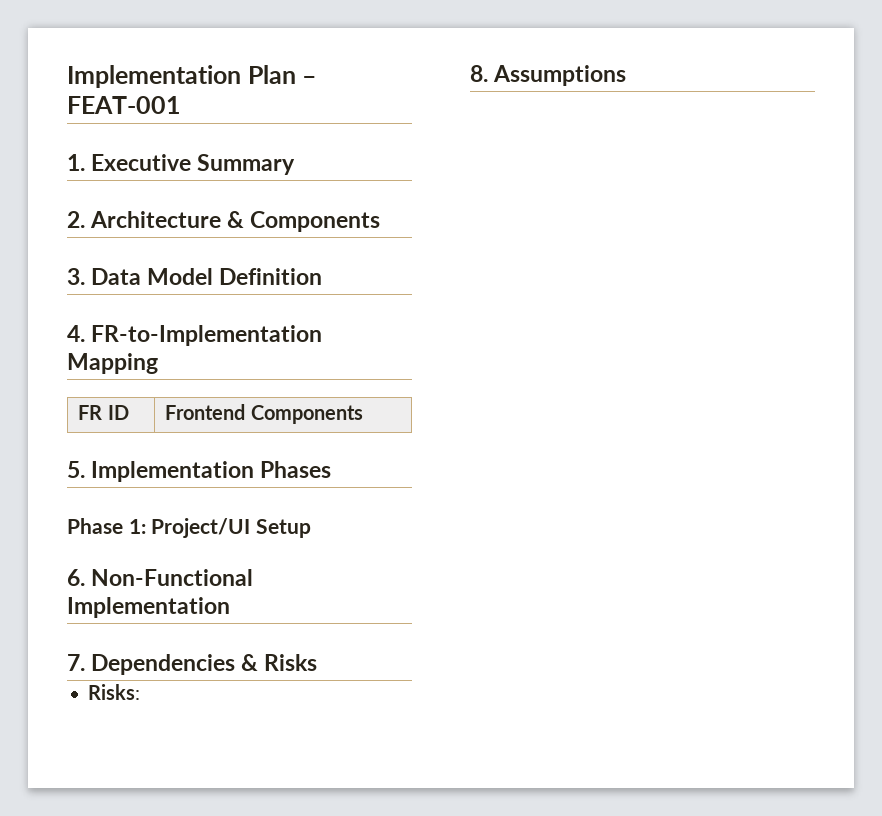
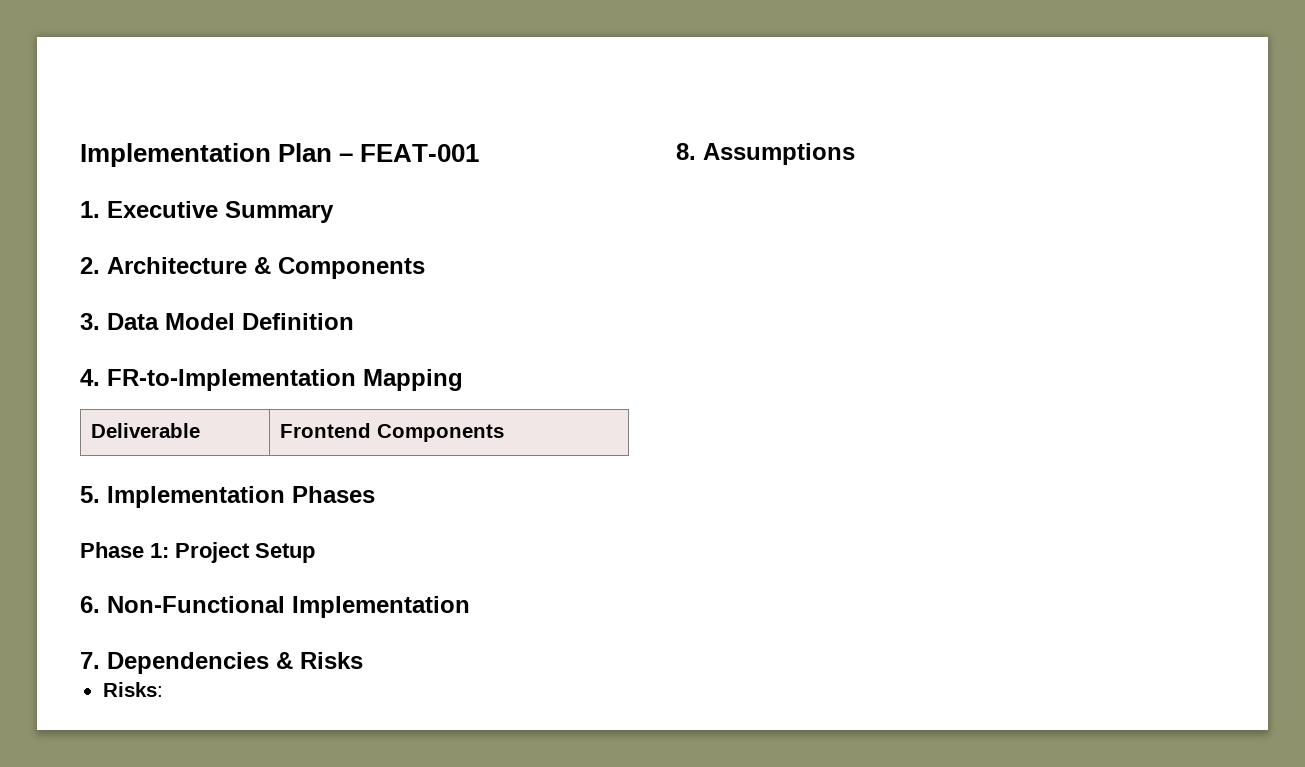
[78,405,129,420] FR ID -> [90,423,200,438] Deliverable
[151,518,251,538] Project/UI -> [175,542,250,563] Project

